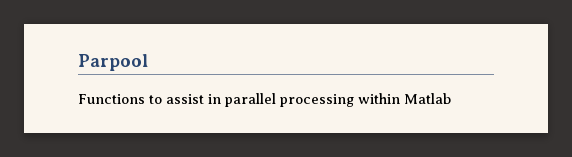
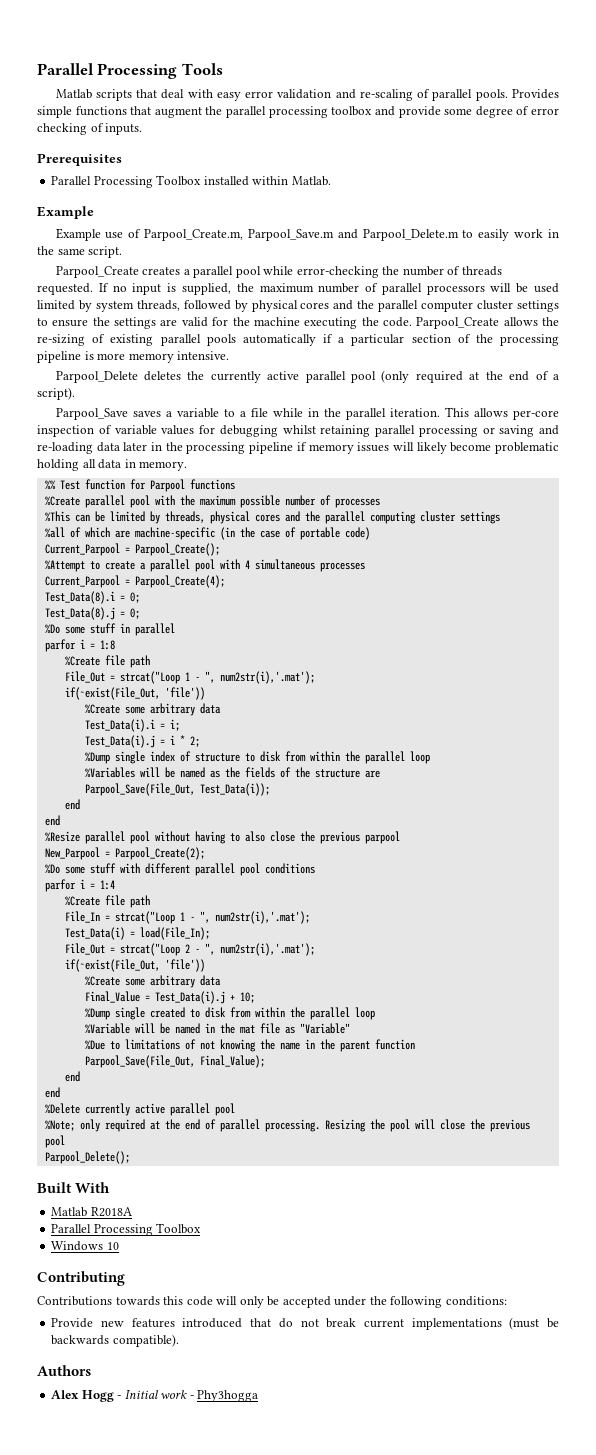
[78,54,148,71] [78,93,451,107] Parpool // Functions to assist in parallel processing within Matlab -> [37,63,223,79] [55,89,559,101] [37,106,560,118] [37,123,143,135] [37,153,122,166] [51,175,331,188] [37,206,94,219] [55,228,559,241] [37,246,123,258] [55,266,502,278] [37,283,559,295] [37,300,559,312] [37,317,559,329] [37,334,560,346] [37,351,230,363] [55,370,559,383] [37,387,75,400] [55,407,559,420] [37,425,559,437] [37,442,559,454] [37,459,188,471] [44,479,235,492] [44,495,380,508] [44,511,500,524] [44,527,370,540] [44,543,220,556] [44,559,365,572] [44,575,225,588] [44,591,140,604] [44,607,140,620] [44,623,175,636] [44,639,115,652] [64,655,150,668] [64,671,315,684] [64,687,205,700] [84,703,221,716] [84,719,180,732] [84,735,200,748] [84,751,430,764] [84,767,380,778] [84,783,270,796] [64,799,80,810] [44,815,60,826] [44,831,400,844] [44,847,205,860] [44,863,315,876] [44,879,115,892] [64,895,150,908] [64,911,310,924] [64,927,210,940] [64,943,315,956] [64,959,205,972] [84,975,221,988] [84,991,255,1004] [84,1007,375,1020] [84,1023,350,1034] [84,1039,415,1052] [84,1055,265,1068] [64,1071,80,1082] [44,1087,60,1098] [44,1103,235,1116] [44,1119,530,1132] [44,1135,65,1148] [44,1151,130,1164] [37,1182,111,1193] [51,1207,132,1217] [51,1223,202,1236] [51,1241,119,1251] [37,1271,125,1286] [37,1296,507,1308] [51,1317,559,1330] [51,1334,179,1347] [37,1365,91,1376] [51,1390,259,1402] Parallel Processing Tools // Matlab scripts that deal with easy error validation and re-scaling of parallel pools. Provides simple functions that augment the parallel processing toolbox and provide some degree of error checking of inputs. // Prerequisites // Parallel Processing Toolbox installed within Matlab. // Example // Example use of Parpool_Create.m, Parpool_Save.m and Parpool_Delete.m to easily work in the same script. // Parpool_Create creates a parallel pool while error-checking the number of threads requested. If no input is supplied, the maximum number of parallel processors will be used limited by system threads, followed by physical cores and the parallel computer cluster settings to ensure the settings are valid for the machine executing the code. Parpool_Create allows the re-sizing of existing parallel pools automatically if a particular section of the processing pipeline is more memory intensive. // Parpool_Delete deletes the currently active parallel pool (only required at the end of a script). // Parpool_Save saves a variable to a file while in the parallel iteration. This allows per-core inspection of variable values for debugging whilst retaining parallel processing or saving and re-loading data later in the processing pipeline if memory issues will likely become problematic holding all data in memory. // %% Test function for Parpool functions // %Create parallel pool with the maximum possible number of processes // %This can be limited by threads, physical cores and the parallel computing cluster settings // %all of which are machine-specific (in the case of portable code) // Current_Parpool = Parpool_Create(); // %Attempt to create a parallel pool with 4 simultaneous processes // Current_Parpool = Parpool_Create(4); // Test_Data(8).i = 0; // Test_Data(8).j = 0; // %Do some stuff in parallel // parfor i = 1:8 // %Create file path // File_Out = strcat("Loop 1 - ", num2str(i),'.mat'); // if(~exist(File_Out, 'file')) // %Create some arbitrary data // Test_Data(i).i = i; // Test_Data(i).j = i * 2; // %Dump single index of structure to disk from within the parallel loop // %Variables will be named as the fields of the structure are // Parpool_Save(File_Out, Test_Data(i)); // end // end // %Resize parallel pool without having to also close the previous parpool // New_Parpool = Parpool_Create(2); // %Do some stuff with different parallel pool conditions // parfor i = 1:4 // %Create file path // File_In = strcat("Loop 1 - ", num2str(i),'.mat'); // Test_Data(i) = load(File_In); // File_Out = strcat("Loop 2 - ", num2str(i),'.mat'); // if(~exist(File_Out, 'file')) // %Create some arbitrary data // Final_Value = Test_Data(i).j + 10; // %Dump single created to disk from within the parallel loop // %Variable will be named in the mat file as "Variable" // %Due to limitations of not knowing the name in the parent function // Parpool_Save(File_Out, Final_Value); // end // end // %Delete currently active parallel pool // %Note; only required at the end of parallel processing. Resizing the pool will close the previous pool // Parpool_Delete(); // Built With // Matlab R2018A // Parallel Processing Toolbox // Windows 10 // Contributing // Contributions towards this code will only be accepted under the following conditions: // Provide new features introduced that do not break current implementations (must be backwards compatible). // Authors // Alex Hogg - Initial work - Phy3hogga

